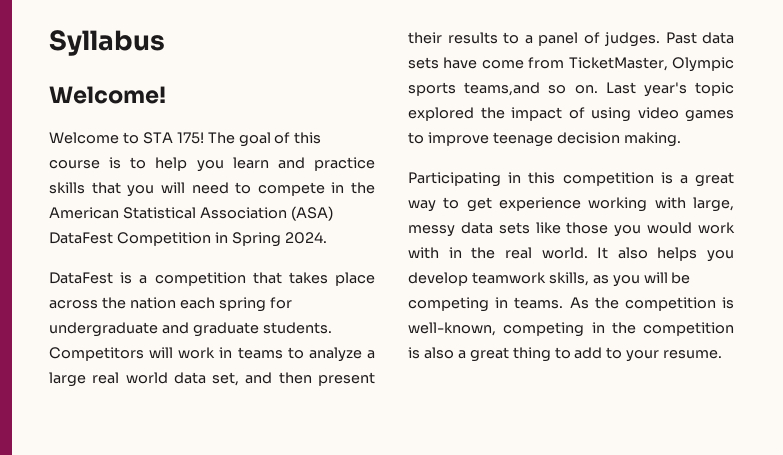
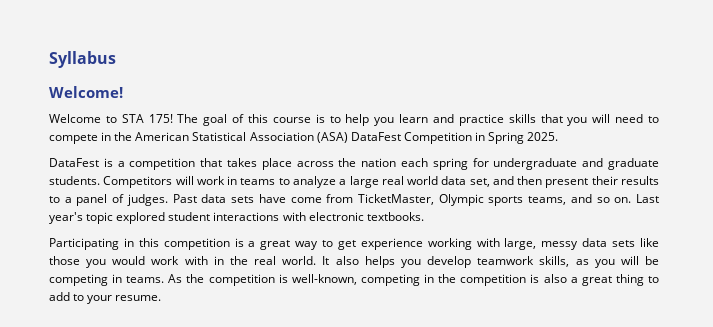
[284,232,327,244] 2024. -> [527,132,559,141] 2025.
[464,82,541,96] teams,and -> [528,194,592,205] teams, and
[480,107,734,122] [408,132,681,147] the impact of using video games to improve teenage decision making. -> [168,212,424,221] student interactions with electronic textbooks.

